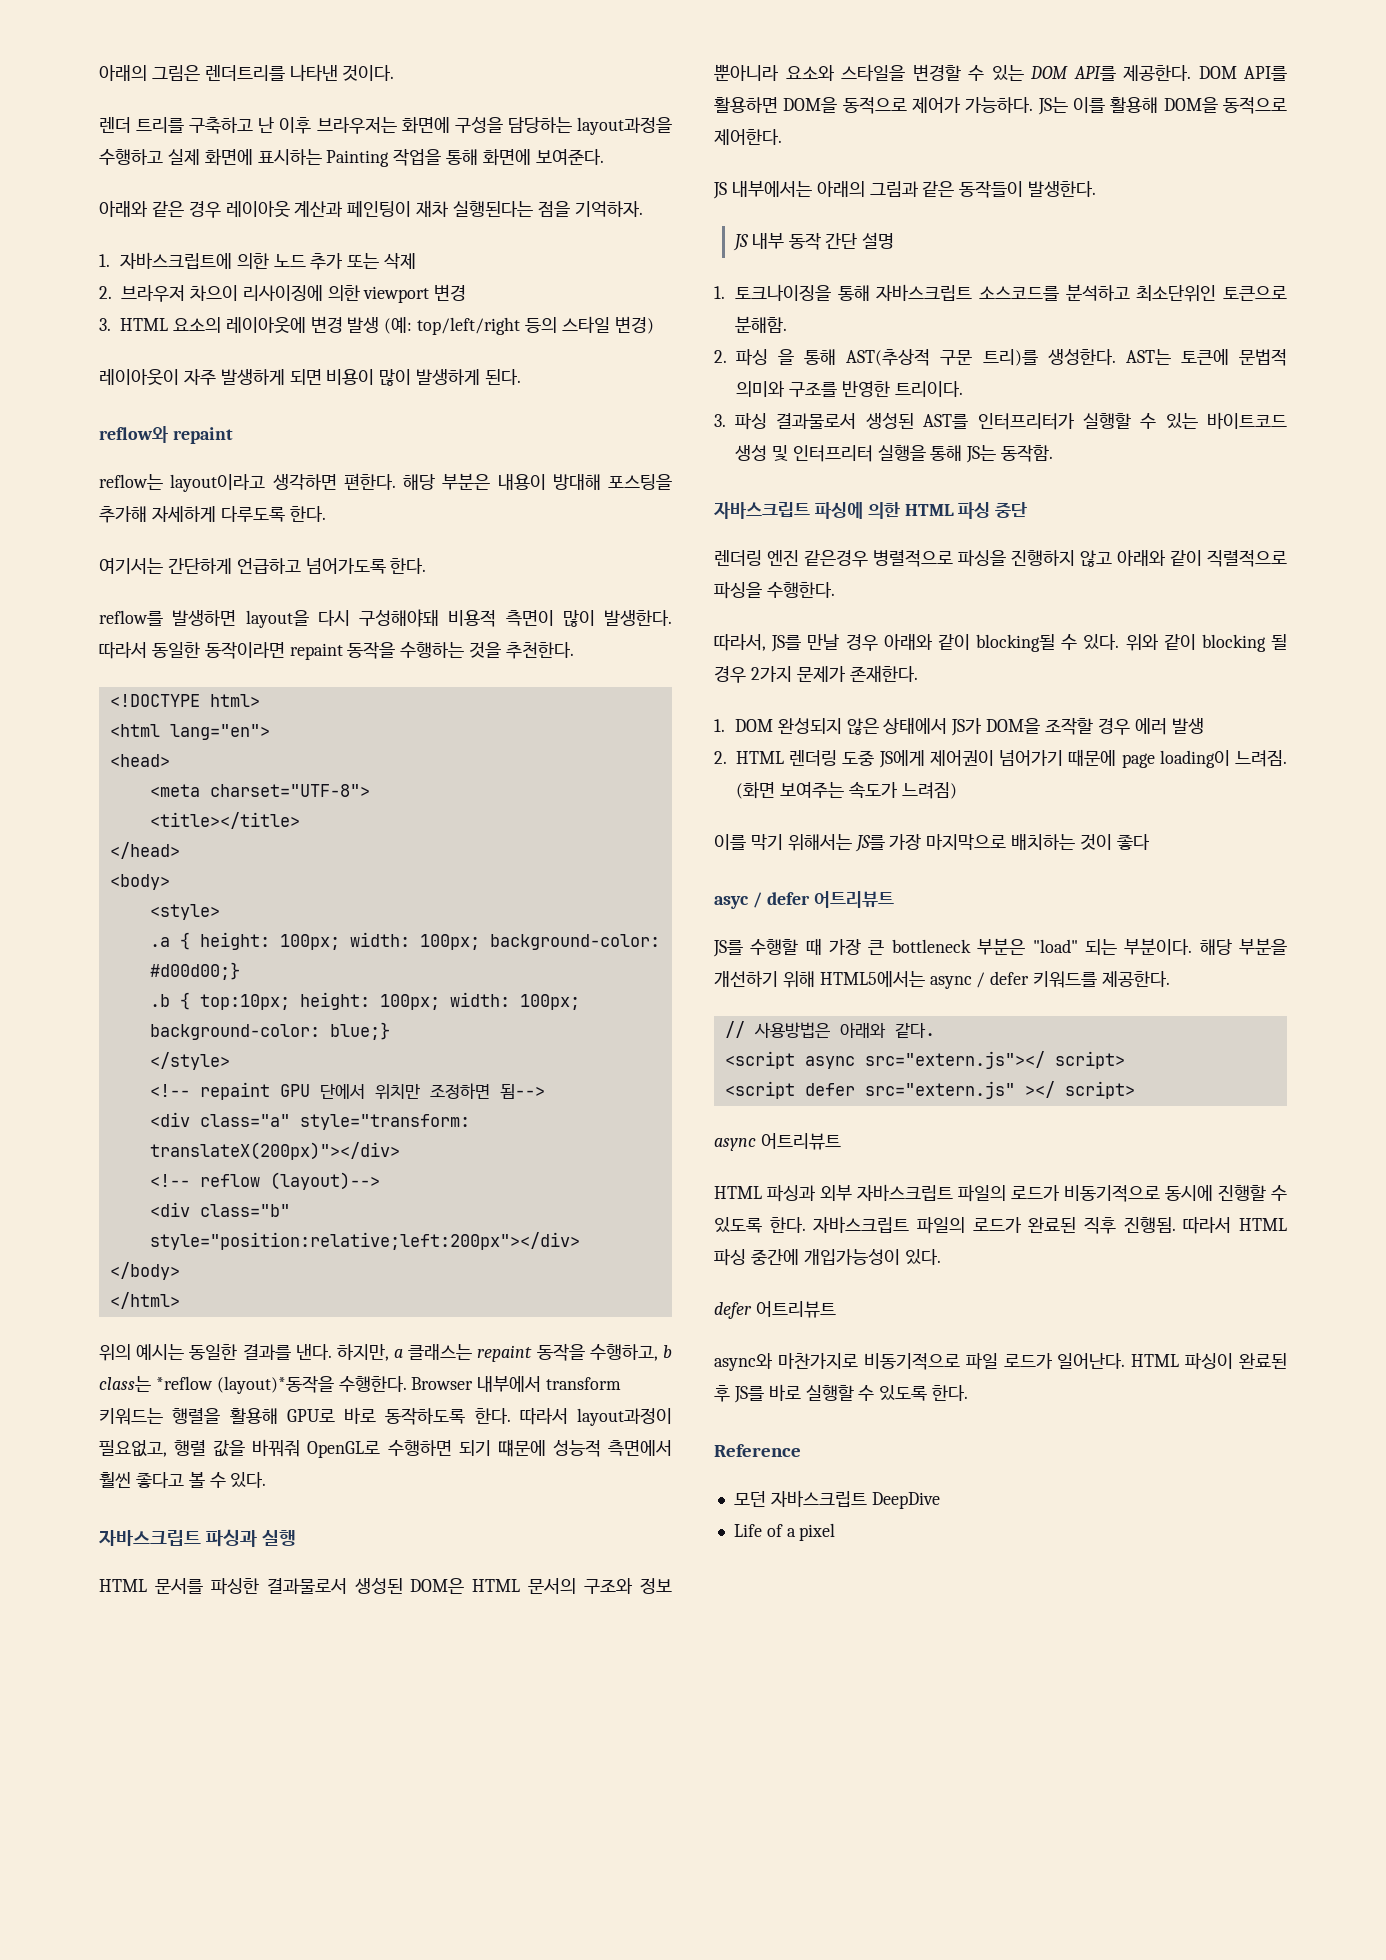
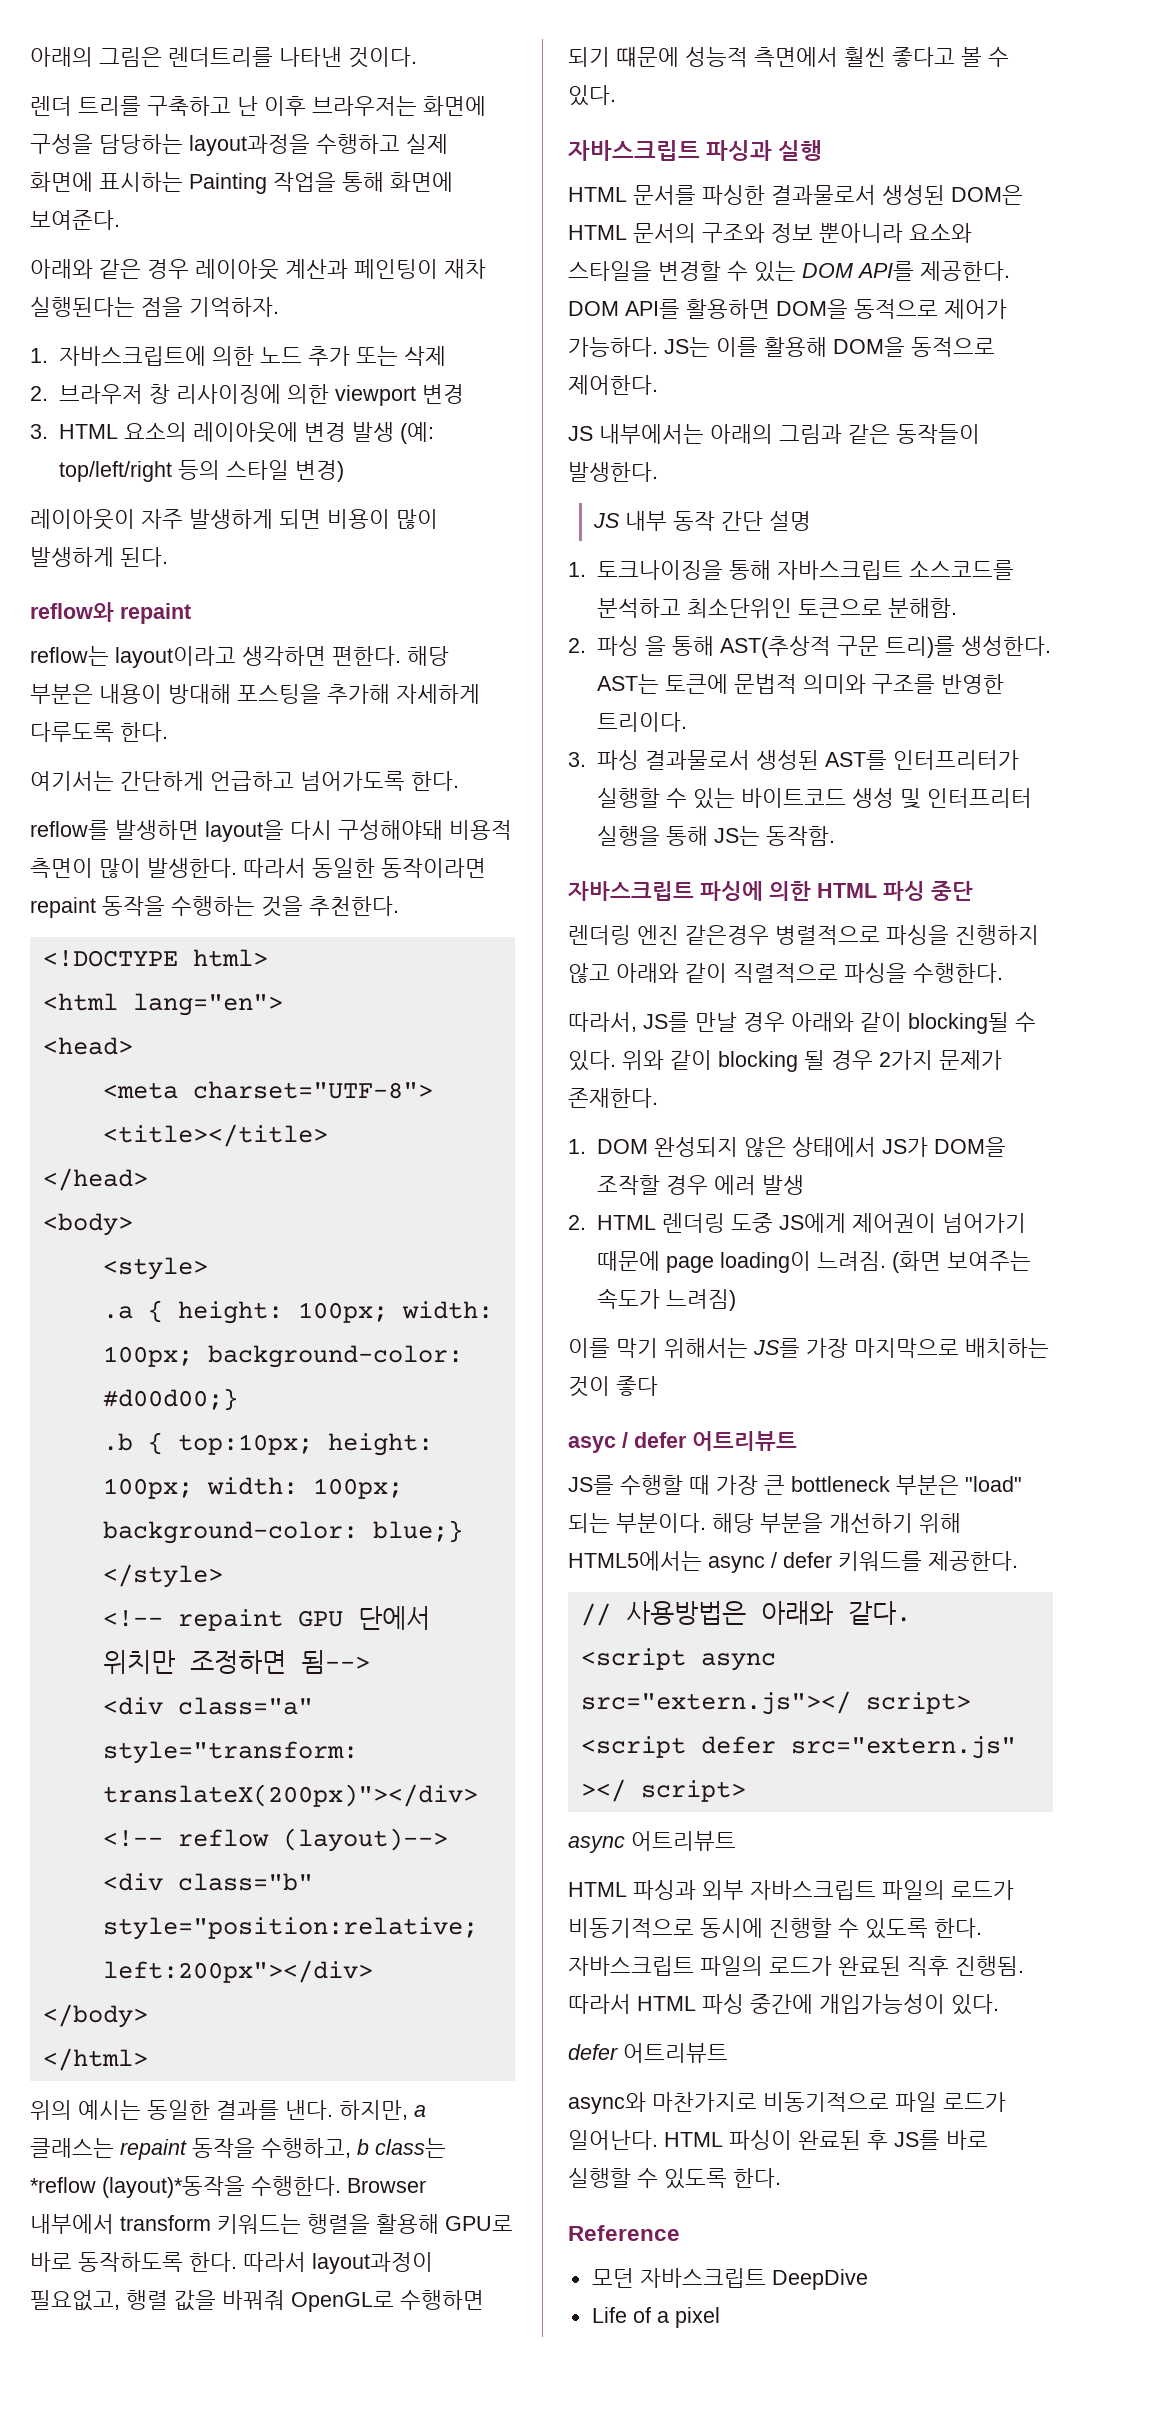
[189,285,238,301] 차으이 -> [148,384,170,404] 창

